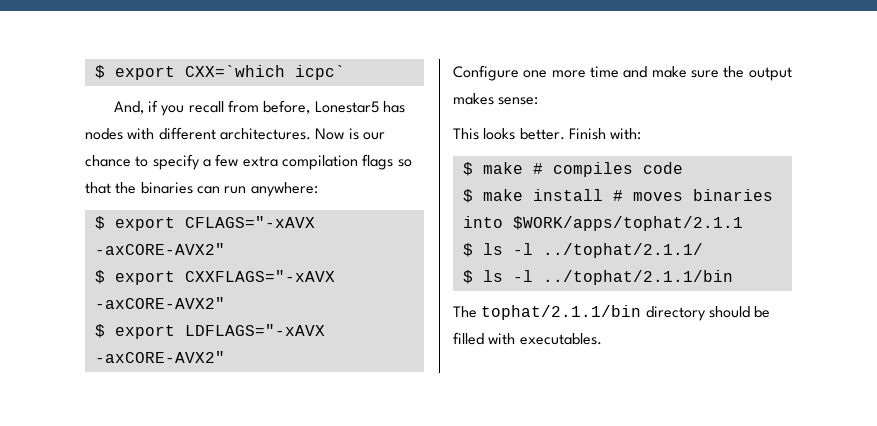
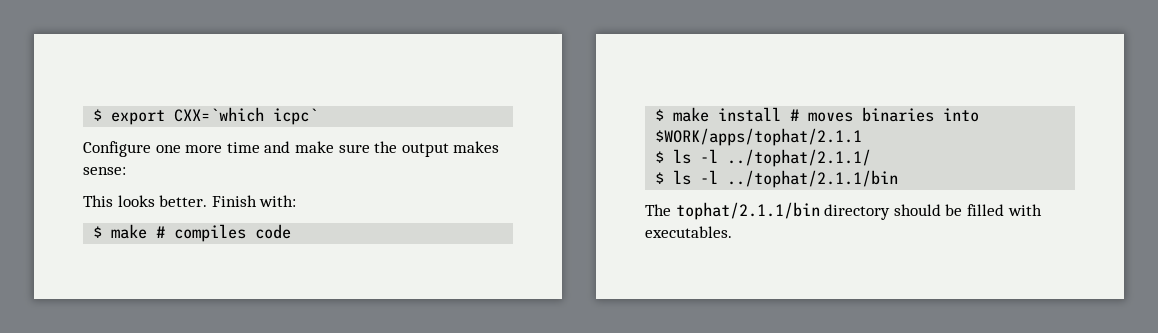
[113,100,405,116] [85,127,385,140] [85,154,412,170] [85,182,318,197] [94,216,315,231] [94,243,225,255] [94,270,335,285] [94,297,225,309] [94,324,325,339] [94,351,225,363] // And, if you recall from before, Lonestar5 has nodes with different architectures. Now is our chance to specify a few extra compilation flags so that the binaries can run anywhere: // $ export CFLAGS="-xAVX -axCORE-AVX2" // $ export CXXFLAGS="-xAVX -axCORE-AVX2" // $ export LDFLAGS="-xAVX -axCORE-AVX2" -> (319, 116) none

